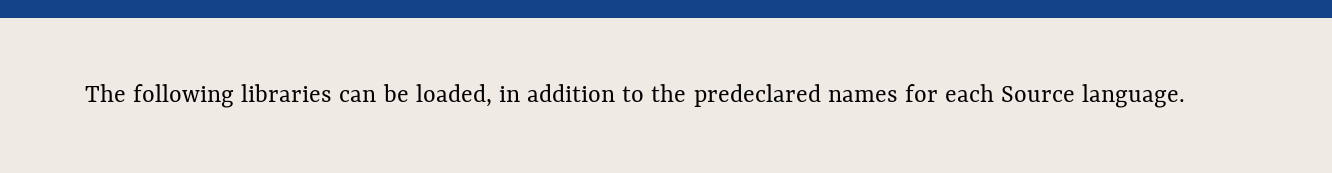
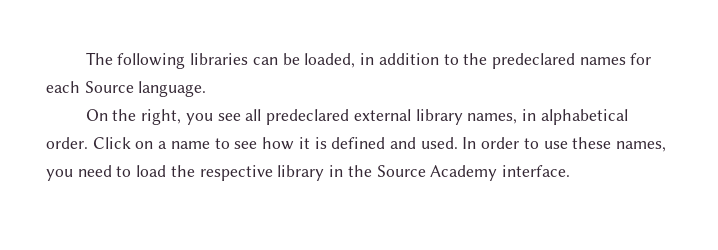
(1186, 96) none -> [85,109,628,125] [46,137,667,152] [46,165,570,181] // On the right, you see all predeclared external library names, in alphabetical order. Click on a name to see how it is defined and used. In order to use these names, you need to load the respective library in the Source Academy interface.

